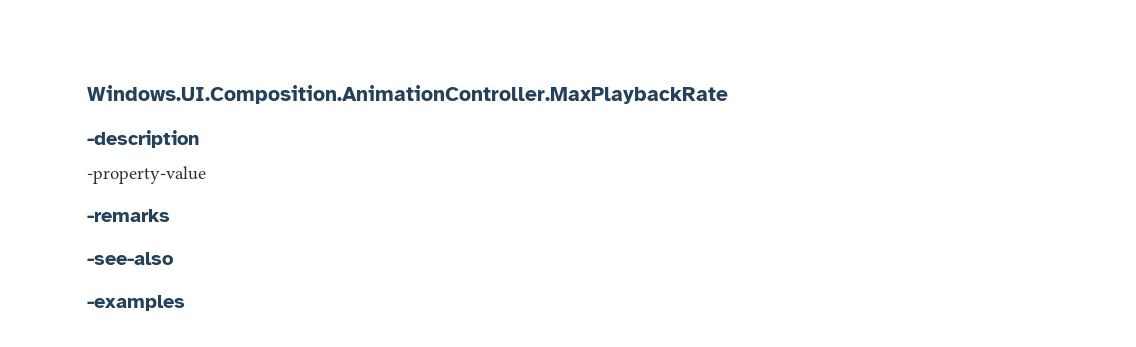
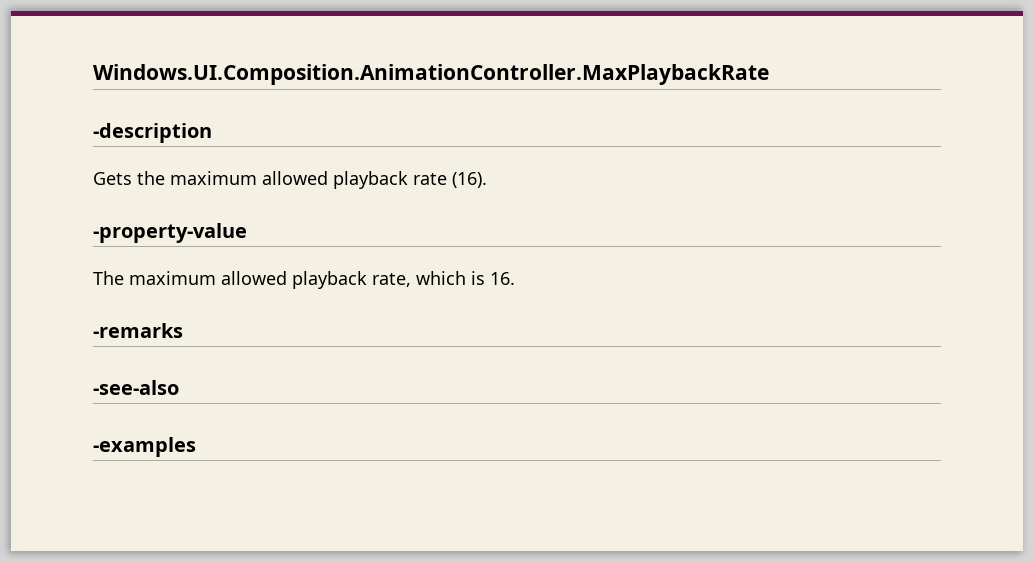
[87,166,206,184] -property-value -> [93,171,487,189] [93,223,247,243] [93,271,515,289] Gets the maximum allowed playback rate (16). // -property-value // The maximum allowed playback rate, which is 16.

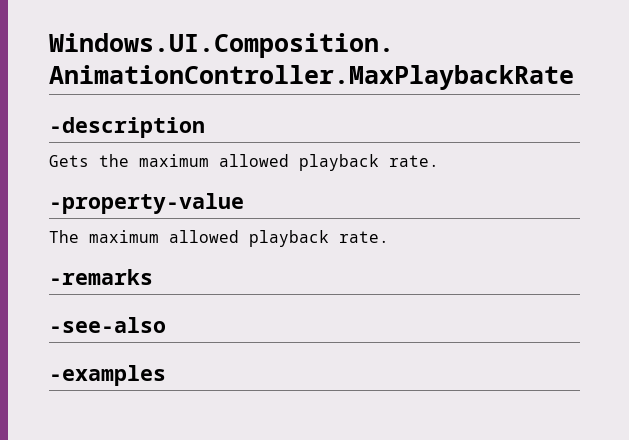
[413,172,487,188] rate (16). -> [389,155,439,167] rate.
[372,271,515,287] rate, which is 16. -> [339,231,389,243] rate.

